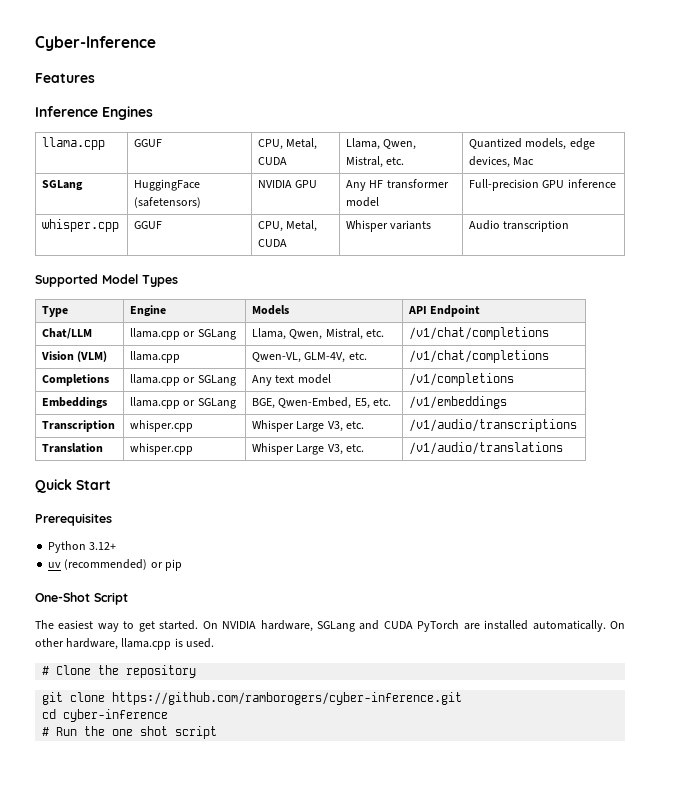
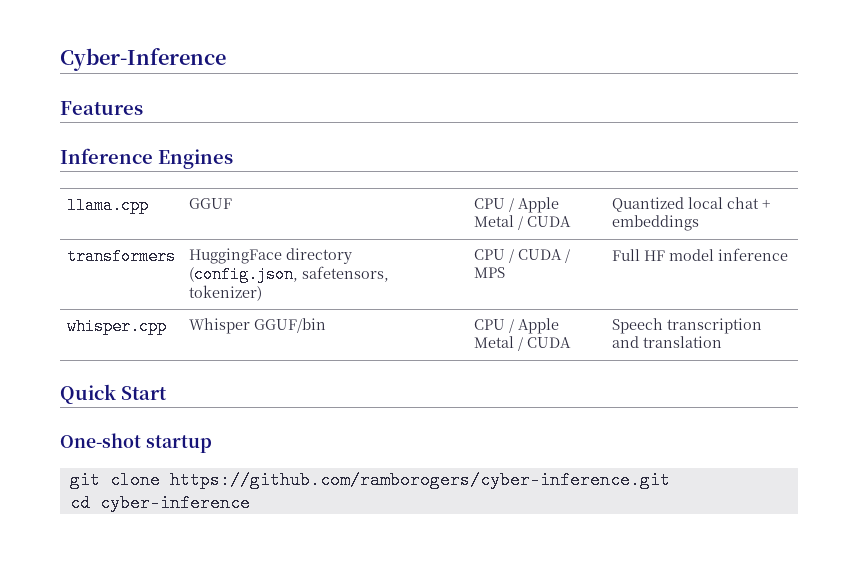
[258,138,318,150] [258,157,288,165] [346,138,417,150] [346,156,405,168] [469,138,595,150] [469,156,535,168] [42,180,84,191] [134,179,201,191] [134,197,202,208] [258,180,318,188] [346,179,449,191] [346,197,380,207] [469,179,565,191] CPU, Metal, CUDA | Llama, Qwen, Mistral, etc. | Quantized models, edge devices, Mac // SGLang | HuggingFace (safetensors) | NVIDIA GPU | Any HF transformer model | Full-precision GPU -> [473,197,559,213] [473,215,571,230] [611,197,770,212] [611,215,699,231] [66,248,176,265] [188,248,352,264] [188,266,389,283] [188,285,262,301] [473,249,570,263] [473,267,505,278] [611,249,714,261] CPU / Apple Metal / CUDA | Quantized local chat + embeddings // transformers | HuggingFace directory (config.json, safetensors, tokenizer) | CPU / CUDA / MPS | Full HF model
[134,221,163,229] [258,220,318,232] [258,239,288,247] [346,220,432,232] [469,220,570,232] [35,274,178,287] [42,306,69,317] [130,305,167,317] [252,305,290,315] [408,305,481,317] [42,328,93,339] [130,328,236,340] [252,328,384,340] [409,327,550,340] [41,351,108,362] [130,351,181,363] [252,352,367,363] [409,350,550,363] [42,374,110,386] [130,374,236,386] [252,374,331,386] [409,373,515,386] [42,397,108,409] [130,397,236,409] [252,397,391,409] [409,396,508,409] [42,420,116,432] [130,420,194,432] [252,420,364,432] [409,419,578,432] [42,443,104,453] [130,443,194,455] [252,443,364,455] [409,442,564,455] [35,479,111,493] [35,513,112,526] [48,541,117,553] [48,559,182,571] [35,592,128,605] [35,620,625,632] [35,638,214,650] [42,665,197,678] GGUF | CPU, Metal, CUDA | Whisper variants | Audio transcription // Supported Model Types // Type | Engine | Models | API Endpoint // Chat/LLM | llama.cpp or SGLang | Llama, Qwen, Mistral, etc. | /v1/chat/completions // Vision (VLM) | llama.cpp | Qwen-VL, GLM-4V, etc. | /v1/chat/completions // Completions | llama.cpp or SGLang | Any text model | /v1/completions // Embeddings | llama.cpp or SGLang | BGE, Qwen-Embed, E5, etc. | /v1/embeddings // Transcription | whisper.cpp | Whisper Large V3, etc. | /v1/audio/transcriptions // Translation | whisper.cpp | Whisper Large V3, etc. | /v1/audio/translations // Quick Start // Prerequisites // Python 3.12+ // uv (recommended) or pip // One-Shot Script // The easiest way to get started. On NVIDIA hardware, SGLang and CUDA PyTorch are installed automatically. On other hardware, llama.cpp is used. // # Clone the repository -> [188,318,326,334] [473,318,559,334] [473,336,571,351] [611,318,762,334] [611,336,722,348] [60,384,167,404] [60,433,212,453] Whisper GGUF/bin | CPU / Apple Metal / CUDA | Speech transcription and translation // Quick Start // One-shot startup
[42,726,218,739] // # Run the one shot script -> (250, 503) none

